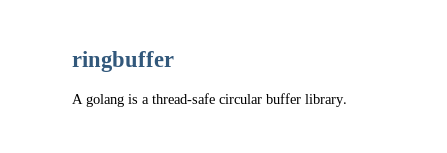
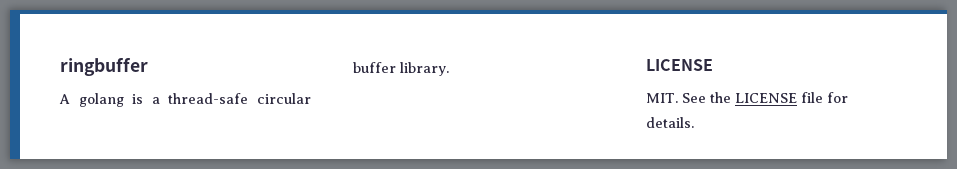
(347, 100) none -> [646,59,713,71] [646,92,848,103] [646,117,694,128] // LICENSE // MIT. See the LICENSE file for details.

